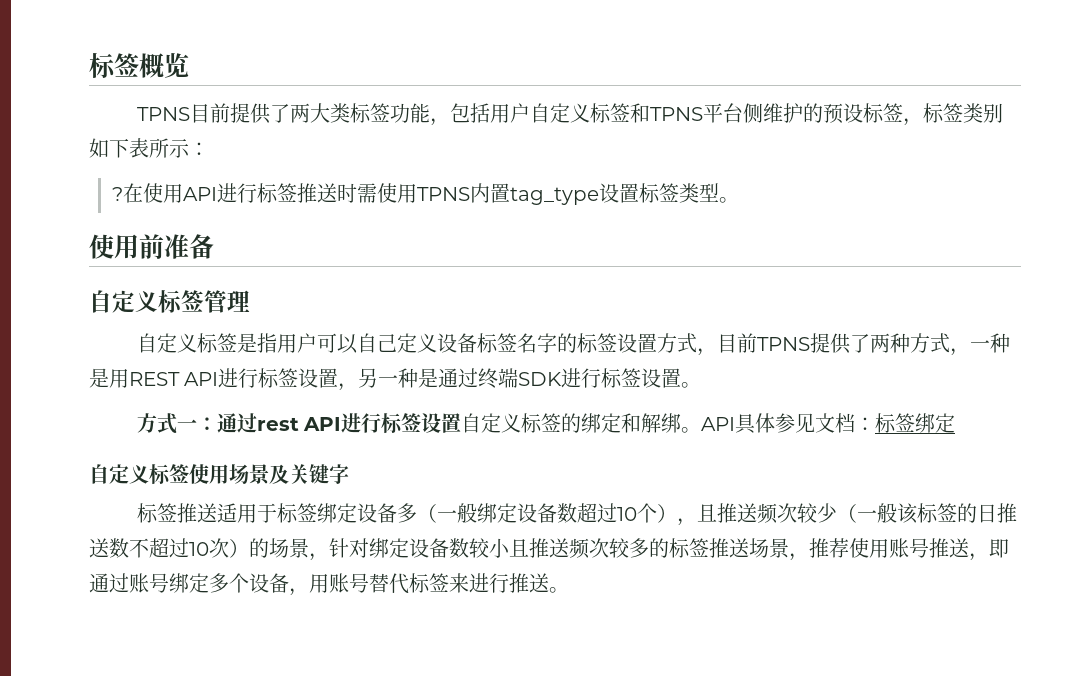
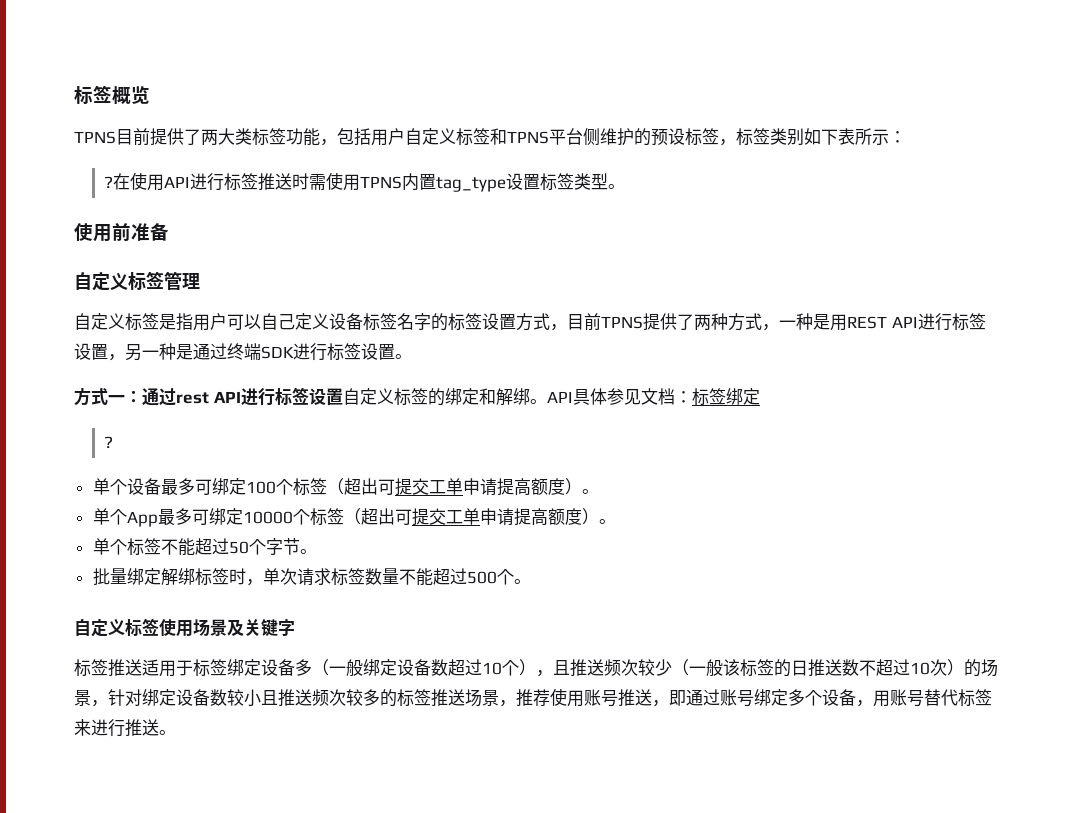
(956, 423) none -> [104,436,114,448] [92,478,599,496] [92,508,616,527] [92,538,317,556] [92,568,531,586] // ? // 单个设备最多可绑定100个标签（超出可提交工单申请提高额度）。 // 单个App最多可绑定10000个标签（超出可提交工单申请提高额度）。 // 单个标签不能超过50个字节。 // 批量绑定解绑标签时，单次请求标签数量不能超过500个。

